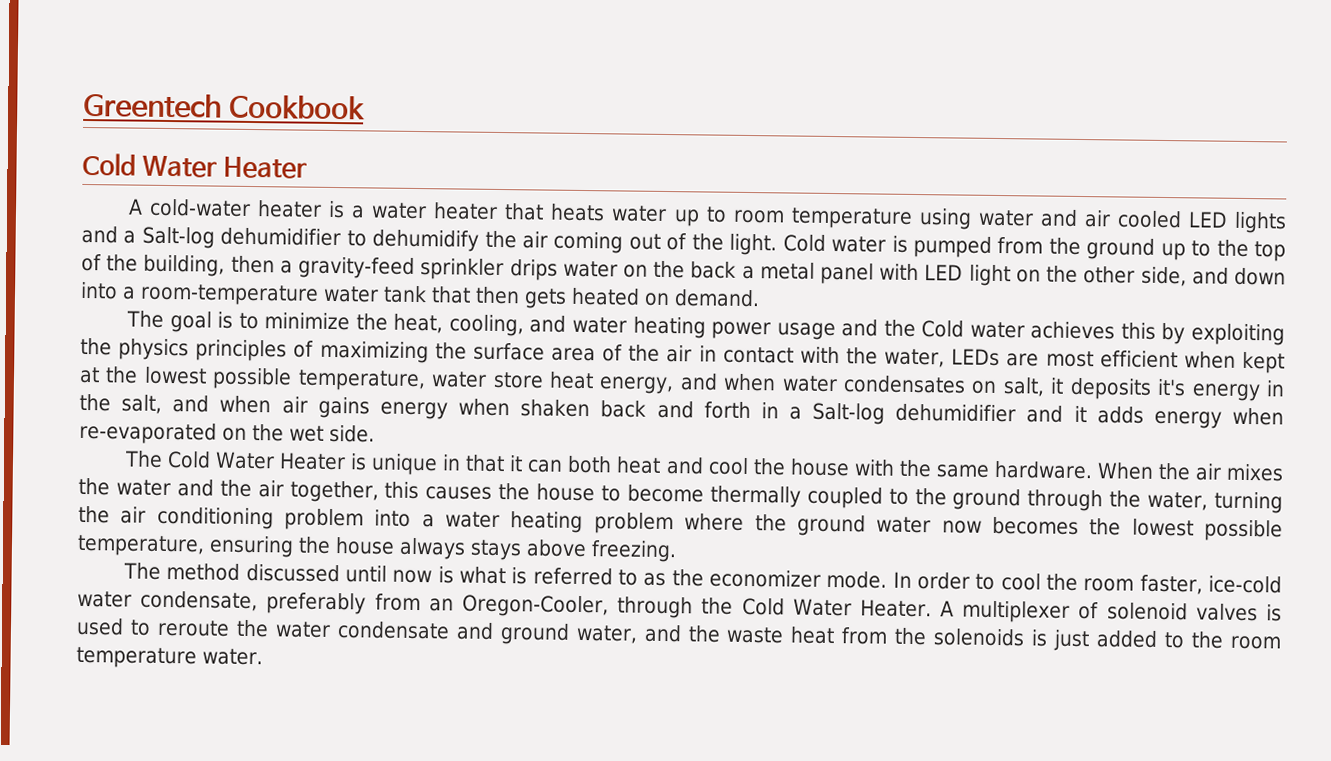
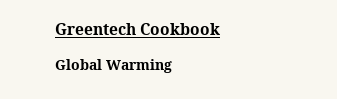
[82,152,308,179] [128,198,1288,234] [81,225,1286,262] [81,253,1287,287] [80,281,760,309] [126,310,1286,346] [80,337,1286,374] [79,366,1286,402] [79,393,1284,429] [79,421,375,445] [124,450,1285,482] [78,477,1283,514] [78,505,1283,542] [77,534,677,563] [123,562,1283,595] [77,590,1282,623] [76,617,1282,652] [76,646,263,669] Cold Water Heater // A cold-water heater is a water heater that heats water up to room temperature using water and air cooled LED lights and a Salt-log dehumidifier to dehumidify the air coming out of the light. Cold water is pumped from the ground up to the top of the building, then a gravity-feed sprinkler drips water on the back a metal panel with LED light on the other side, and down into a room-temperature water tank that then gets heated on demand. // The goal is to minimize the heat, cooling, and water heating power usage and the Cold water achieves this by exploiting the physics principles of maximizing the surface area of the air in contact with the water, LEDs are most efficient when kept at the lowest possible temperature, water store heat energy, and when water condensates on salt, it deposits it's energy in the salt, and when air gains energy when shaken back and forth in a Salt-log dehumidifier and it adds energy when re-evaporated on the wet side. // The Cold Water Heater is unique in that it can both heat and cool the house with the same hardware. When the air mixes the water and the air together, this causes the house to become thermally coupled to the ground through the water, turning the air conditioning problem into a water heating problem where the ground water now becomes the lowest possible temperature, ensuring the house always stays above freezing. // The method discussed until now is what is referred to as the economizer mode. In order to cool the room faster, ice-cold water condensate, preferably from an Oregon-Cooler, through the Cold Water Heater. A multiplexer of solenoid valves is used to reroute the water condensate and ground water, and the waste heat from the solenoids is just added to the room temperature water. -> [55,59,172,73] Global Warming

